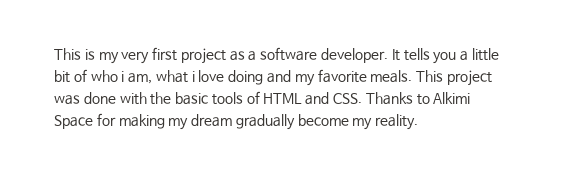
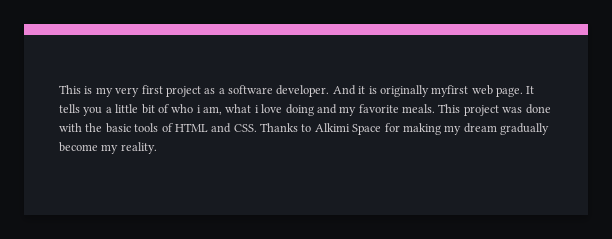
(389, 55) none -> [332,85,523,97] And it is originally myfirst web page.

